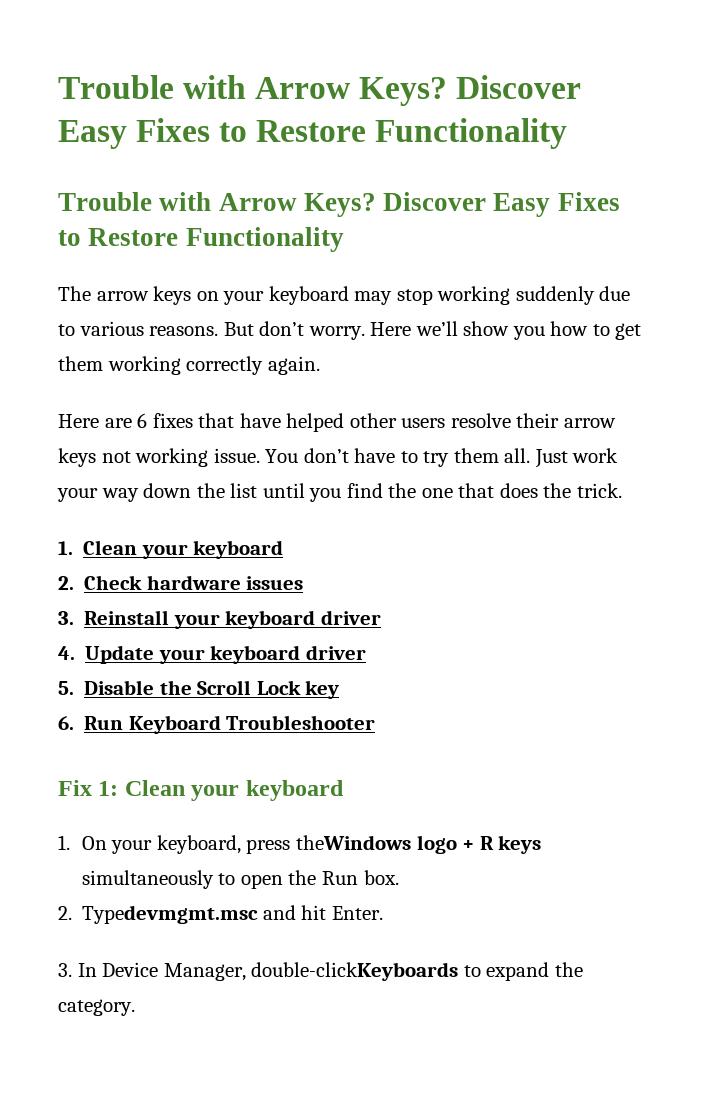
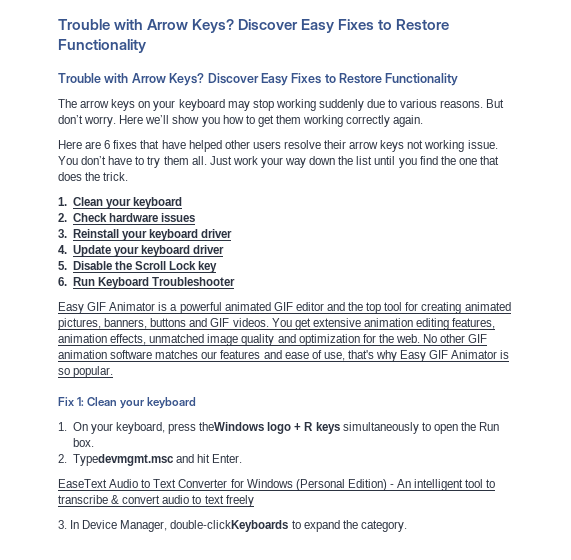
(376, 722) none -> [58,302,511,314] [58,318,496,330] [58,334,488,346] [58,350,510,362] [58,366,114,378] // Easy GIF Animator is a powerful animated GIF editor and the top tool for creating animated pictures, banners, buttons and GIF videos. You get extensive animation editing features, animation effects, unmatched image quality and optimization for the web. No other GIF animation software matches our features and ease of use, that's why Easy GIF Animator is so popular.
(383, 913) none -> [58,479,496,491] [58,495,254,507] // EaseText Audio to Text Converter for Windows (Personal Edition) - An intelligent tool to transcribe & convert audio to text freely

